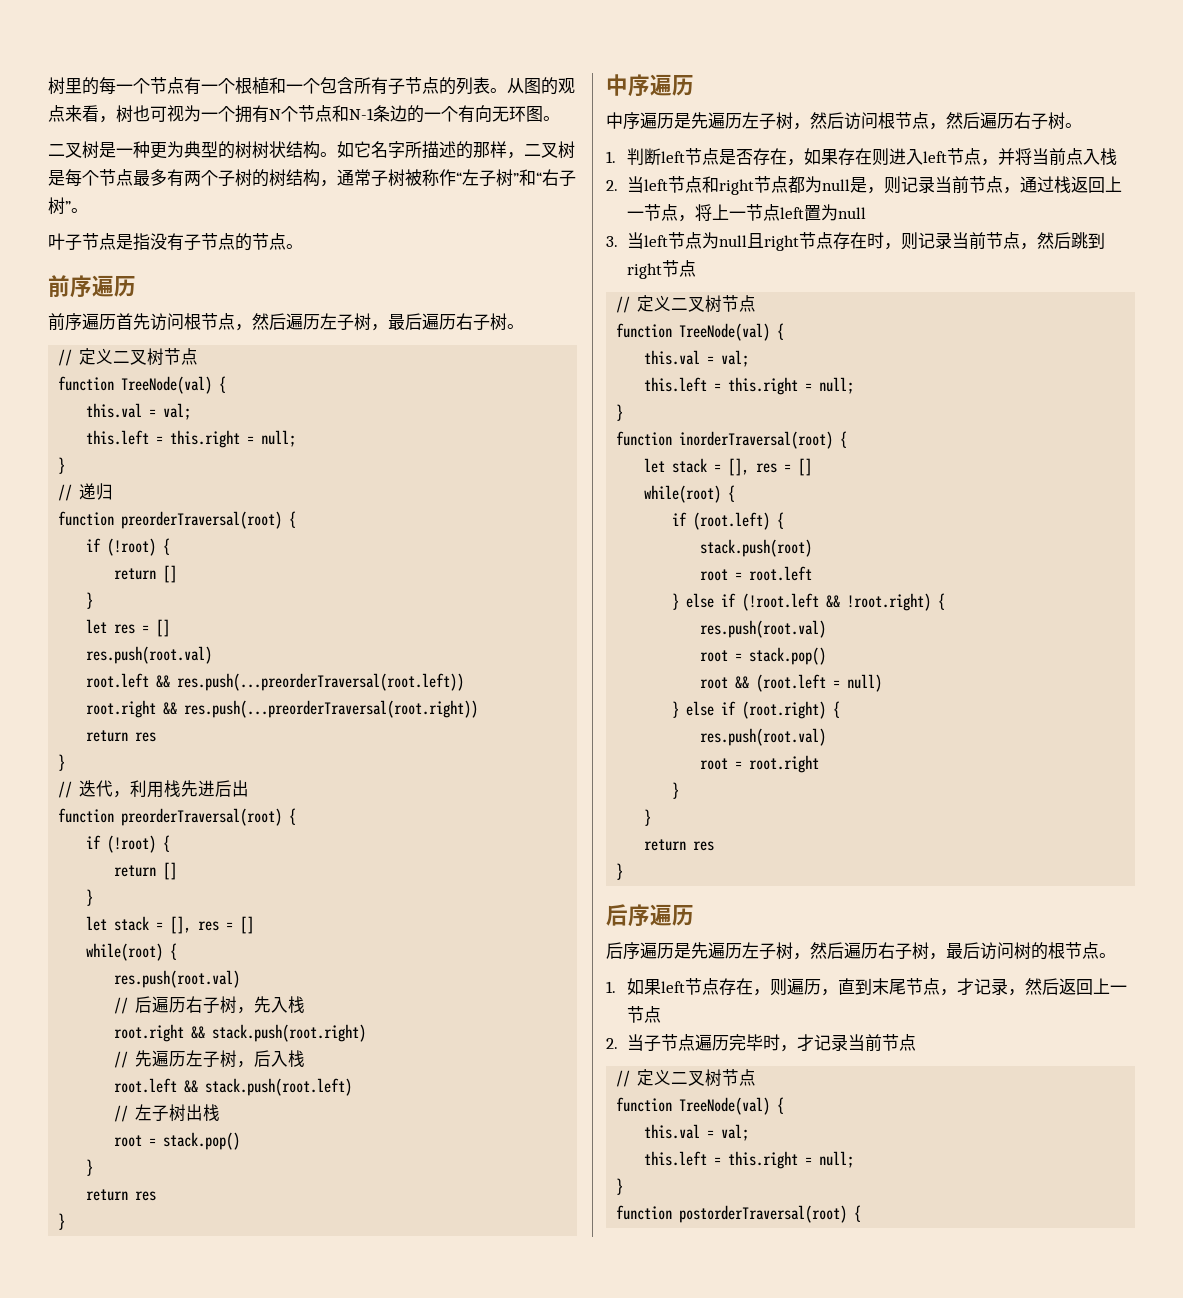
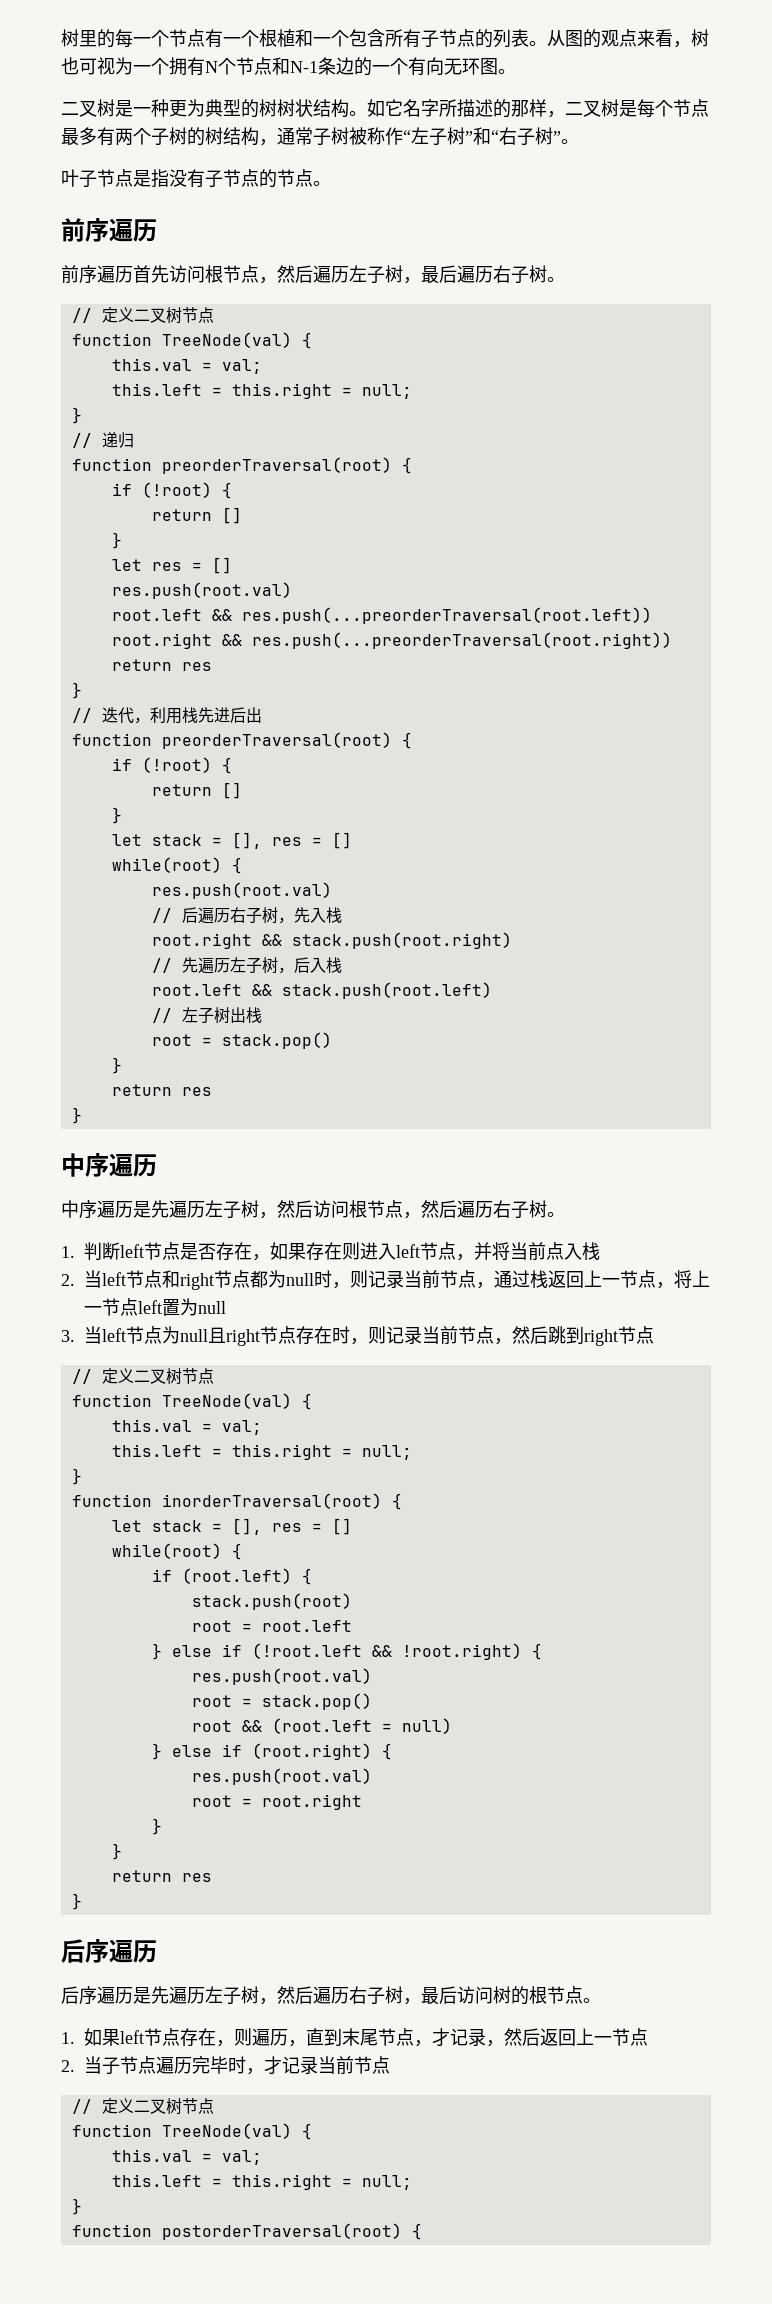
[850,177,868,193] 是 -> [314,1270,332,1288] 时

